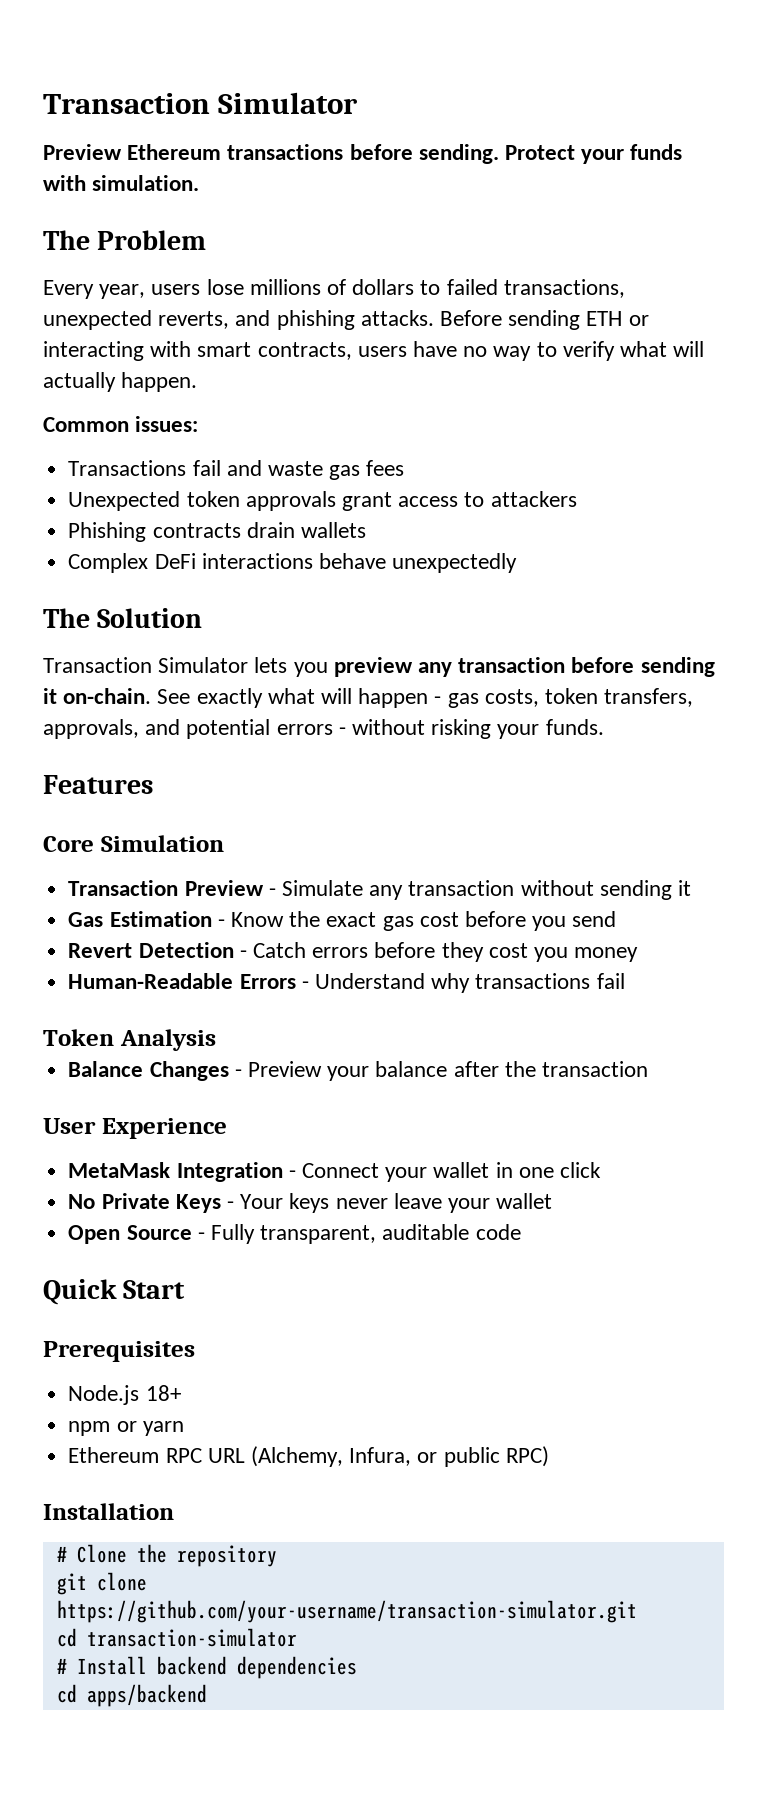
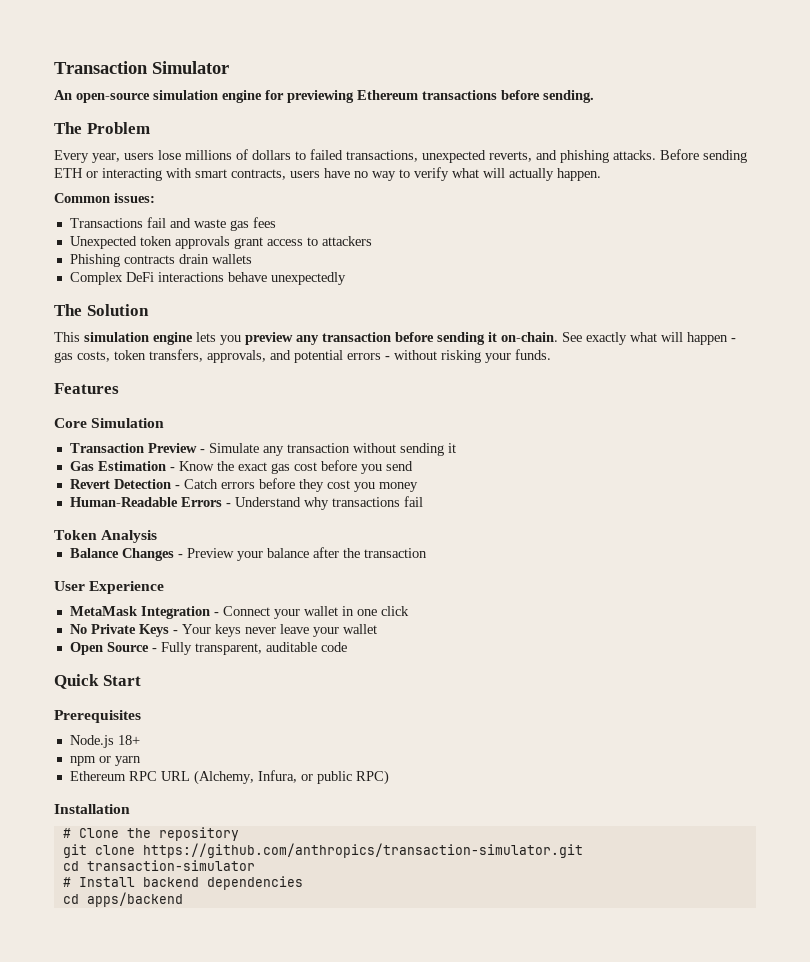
[43,144,122,160] Preview -> [54,90,354,103] An open-source simulation engine for previewing
[505,144,683,164] [43,175,200,191] Protect your funds with simulation. -> (594, 96) none
[43,657,249,673] Transaction Simulator -> [54,332,193,345] This simulation engine
[56,1600,637,1623] https://github.com/your-username/transaction-simulator.git -> [142,843,583,858] https://github.com/anthropics/transaction-simulator.git

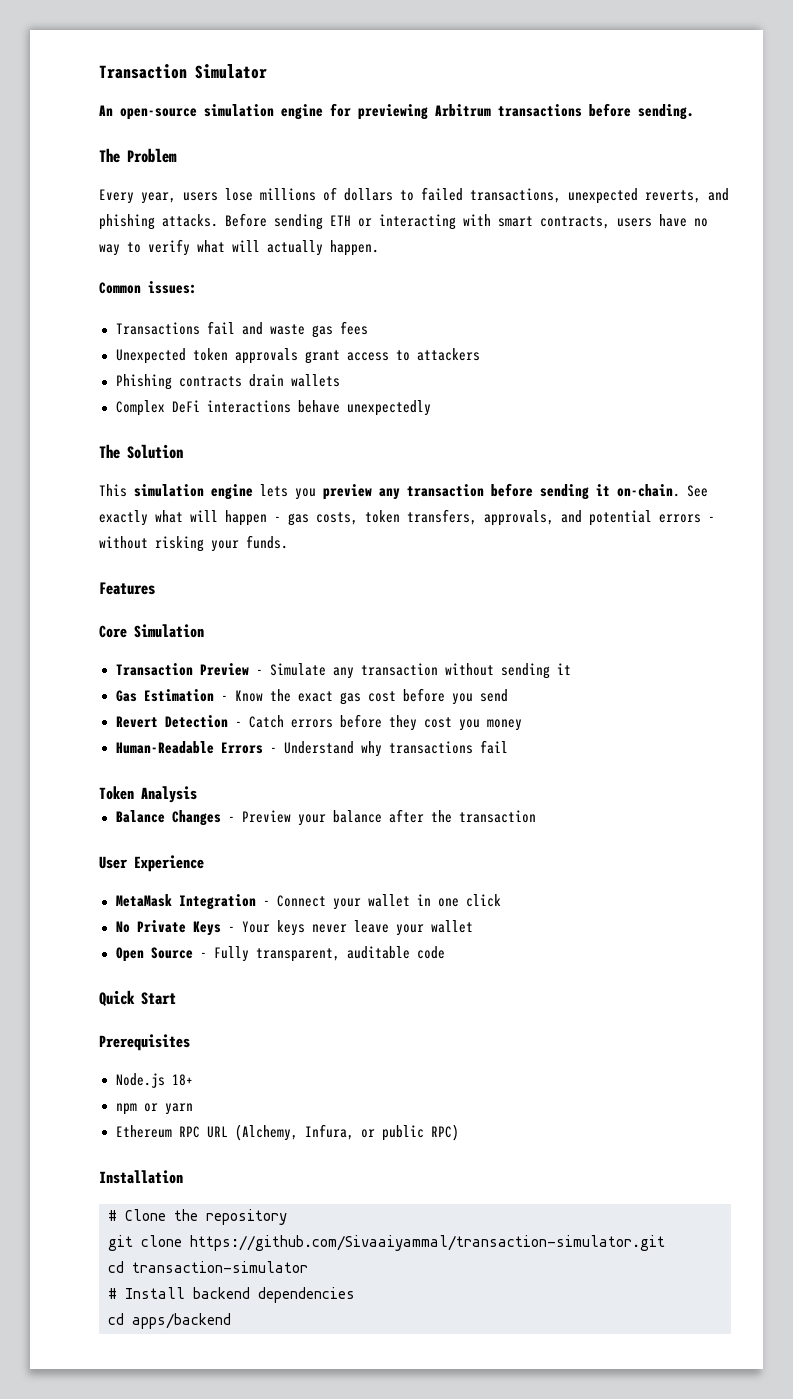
[357,90,418,100] Ethereum -> [435,104,491,117] Arbitrum
[142,843,583,858] https://github.com/anthropics/transaction-simulator.git -> [190,1235,665,1251] https://github.com/Sivaaiyammal/transaction-simulator.git

